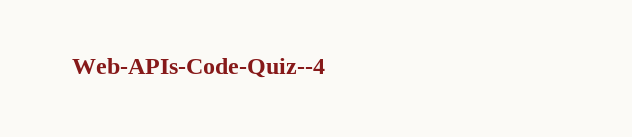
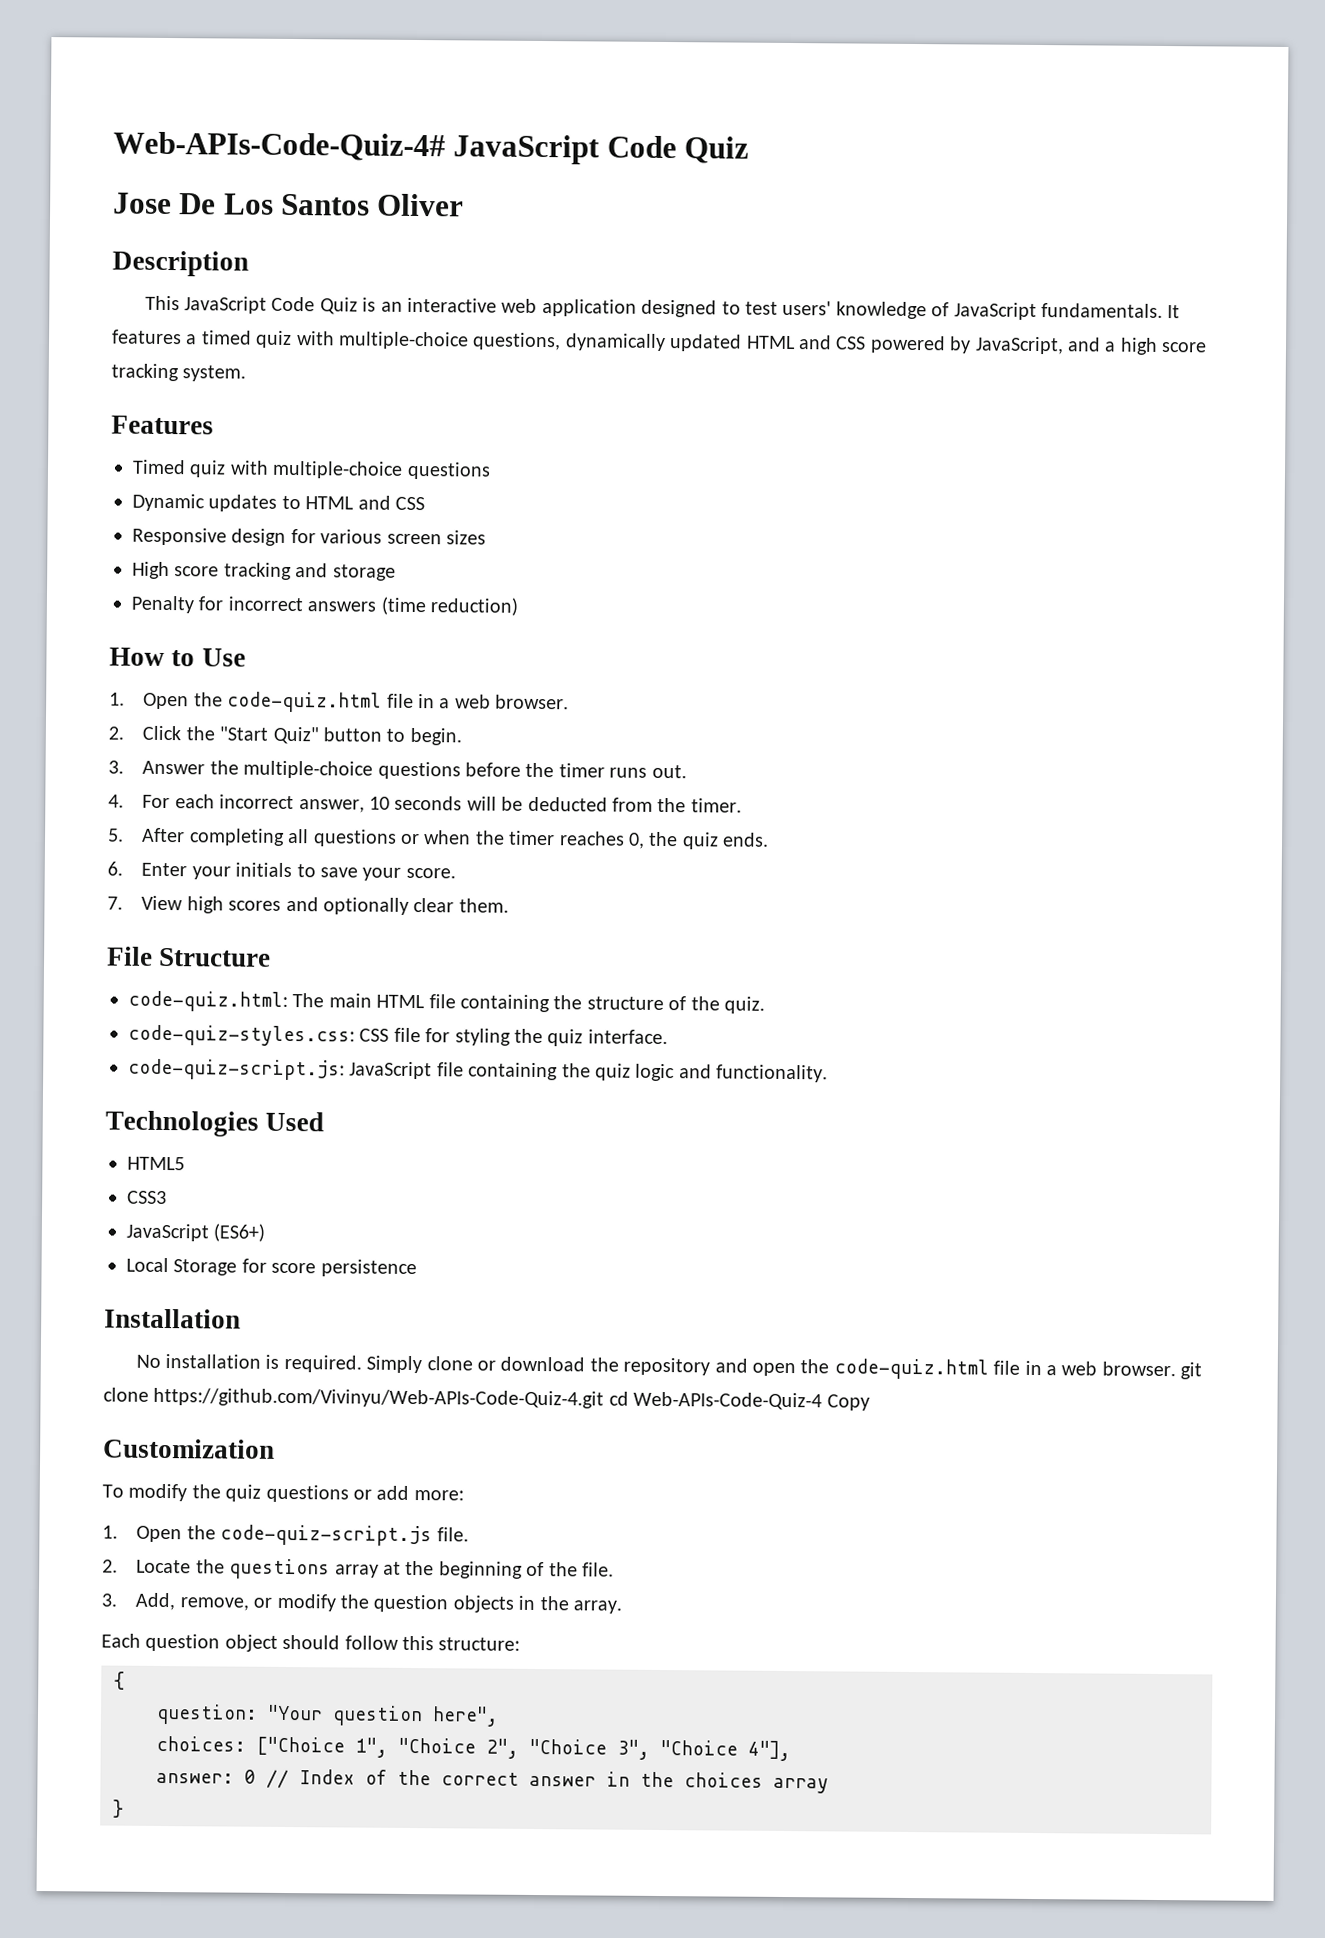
[72,58,325,78] Web-APIs-Code-Quiz--4 -> [113,131,750,165] [113,192,465,217] [112,250,249,277] [144,295,1181,320] [112,329,1208,355] [111,363,247,382] [111,415,214,435] [132,459,491,480] [132,493,425,512] [132,527,486,546] [132,561,396,581] [131,595,518,616] [109,647,246,667] [109,691,570,713] [108,725,462,746] [108,760,687,780] [108,794,742,813] [108,827,770,850] [107,861,456,881] [107,895,509,915] [107,946,272,967] [128,990,765,1014] [128,1024,668,1047] [128,1058,829,1083] [105,1110,325,1137] [127,1156,185,1171] [127,1190,167,1205] [126,1223,266,1242] [126,1257,417,1278] [104,1308,241,1329] [135,1354,1203,1380] [103,1387,870,1411] [103,1438,275,1459] [102,1483,464,1503] [102,1524,469,1547] [102,1558,615,1580] [101,1592,623,1614] [101,1633,521,1652] [113,1671,125,1690] [156,1703,499,1727] [156,1735,791,1762] [156,1769,829,1794] [112,1799,124,1818] Web-APIs-Code-Quiz-4# JavaScript Code Quiz // Jose De Los Santos Oliver // Description // This JavaScript Code Quiz is an interactive web application designed to test users' knowledge of JavaScript fundamentals. It features a timed quiz with multiple-choice questions, dynamically updated HTML and CSS powered by JavaScript, and a high score tracking system. // Features // Timed quiz with multiple-choice questions // Dynamic updates to HTML and CSS // Responsive design for various screen sizes // High score tracking and storage // Penalty for incorrect answers (time reduction) // How to Use // 1. Open the code-quiz.html file in a web browser. // 2. Click the "Start Quiz" button to begin. // 3. Answer the multiple-choice questions before the timer runs out. // 4. For each incorrect answer, 10 seconds will be deducted from the timer. // 5. After completing all questions or when the timer reaches 0, the quiz ends. // 6. Enter your initials to save your score. // 7. View high scores and optionally clear them. // File Structure // code-quiz.html: The main HTML file containing the structure of the quiz. // code-quiz-styles.css: CSS file for styling the quiz interface. // code-quiz-script.js: JavaScript file containing the quiz logic and functionality. // Technologies Used // HTML5 // CSS3 // JavaScript (ES6+) // Local Storage for score persistence // Installation // No installation is required. Simply clone or download the repository and open the code-quiz.html file in a web browser. git clone https://github.com/Vivinyu/Web-APIs-Code-Quiz-4.git cd Web-APIs-Code-Quiz-4 Copy // Customization // To modify the quiz questions or add more: // 1. Open the code-quiz-script.js file. // 2. Locate the questions array at the beginning of the file. // 3. Add, remove, or modify the question objects in the array. // Each question object should follow this structure: // { // question: "Your question here", // choices: ["Choice 1", "Choice 2", "Choice 3", "Choice 4"], // answer: 0 // Index of the correct answer in the choices array // }

